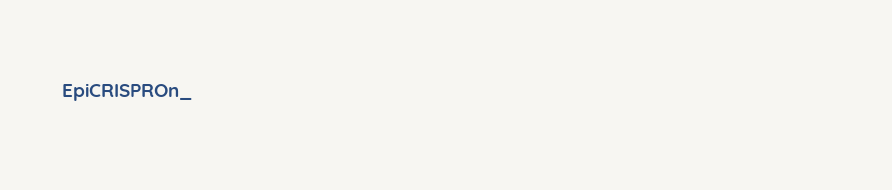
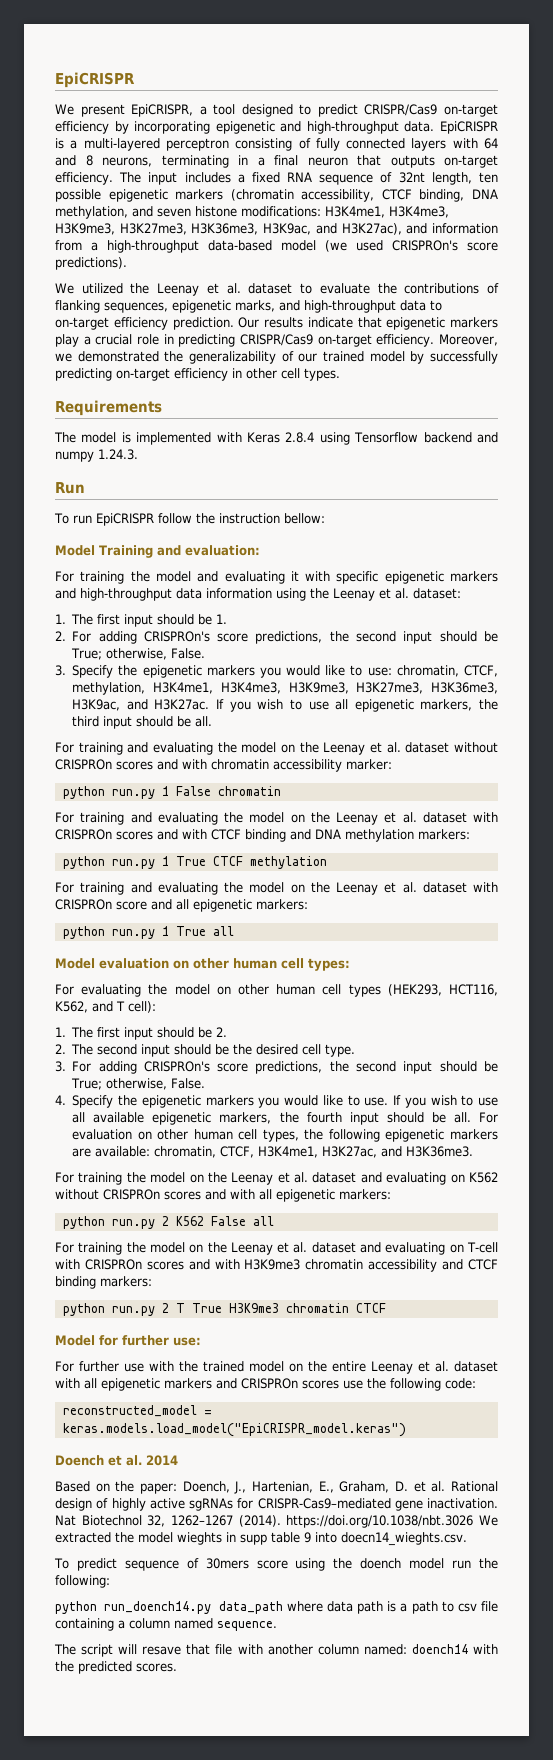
[62,83,192,101] EpiCRISPROn_ -> [55,72,135,88] [55,104,498,117] [55,121,498,134] [55,138,499,151] [55,155,498,168] [55,172,498,185] [55,189,498,202] [55,206,449,219] [55,223,499,235] [55,240,498,253] [55,257,127,270] [55,283,499,296] [55,300,442,313] [55,317,498,330] [55,334,498,347] [55,351,499,364] [55,368,340,381] [55,400,162,416] [54,432,499,445] [55,449,138,462] [55,482,85,494] [54,513,325,526] [55,545,260,558] [55,571,499,584] [55,588,461,601] [55,614,228,627] [55,631,498,644] [71,648,206,660] [55,665,499,678] [72,682,498,695] [72,699,499,712] [72,716,213,729] [55,742,499,755] [55,759,392,772] [62,786,281,799] [55,812,498,825] [55,829,470,842] [62,856,327,869] [55,882,498,895] [55,899,308,912] [62,926,234,939] [55,958,350,971] [55,984,498,997] [55,1001,156,1013] [55,1027,228,1040] [55,1044,356,1057] [55,1061,498,1074] [71,1078,206,1090] [55,1095,498,1108] [72,1112,498,1125] [72,1129,498,1142] [72,1146,474,1158] [55,1172,498,1185] [55,1189,391,1202] [62,1216,274,1229] [55,1242,499,1255] [55,1259,499,1272] [55,1276,152,1289] [62,1303,386,1316] [55,1335,201,1346] [55,1361,498,1374] [55,1378,476,1391] [62,1405,212,1417] [62,1423,406,1437] [55,1455,178,1466] [55,1481,499,1494] [55,1498,498,1511] [55,1515,498,1528] [55,1532,467,1546] [54,1558,499,1571] [55,1575,110,1588] [55,1601,499,1614] [55,1618,277,1631] [54,1644,498,1657] [55,1661,177,1674] EpiCRISPR // We present EpiCRISPR, a tool designed to predict CRISPR/Cas9 on-target efficiency by incorporating epigenetic and high-throughput data. EpiCRISPR is a multi-layered perceptron consisting of fully connected layers with 64 and 8 neurons, terminating in a final neuron that outputs on-target efficiency. The input includes a fixed RNA sequence of 32nt length, ten possible epigenetic markers (chromatin accessibility, CTCF binding, DNA methylation, and seven histone modifications: H3K4me1, H3K4me3, H3K9me3, H3K27me3, H3K36me3, H3K9ac, and H3K27ac), and information from a high-throughput data-based model (we used CRISPROn's score predictions). // We utilized the Leenay et al. dataset to evaluate the contributions of flanking sequences, epigenetic marks, and high-throughput data to on-target efficiency prediction. Our results indicate that epigenetic markers play a crucial role in predicting CRISPR/Cas9 on-target efficiency. Moreover, we demonstrated the generalizability of our trained model by successfully predicting on-target efficiency in other cell types. // Requirements // The model is implemented with Keras 2.8.4 using Tensorflow backend and numpy 1.24.3. // Run // To run EpiCRISPR follow the instruction bellow: // Model Training and evaluation: // For training the model and evaluating it with specific epigenetic markers and high-throughput data information using the Leenay et al. dataset: // 1. The first input should be 1. // 2. For adding CRISPROn's score predictions, the second input should be True; otherwise, False. // 3. Specify the epigenetic markers you would like to use: chromatin, CTCF, methylation, H3K4me1, H3K4me3, H3K9me3, H3K27me3, H3K36me3, H3K9ac, and H3K27ac. If you wish to use all epigenetic markers, the third input should be all. // For training and evaluating the model on the Leenay et al. dataset without CRISPROn scores and with chromatin accessibility marker: // python run.py 1 False chromatin // For training and evaluating the model on the Leenay et al. dataset with CRISPROn scores and with CTCF binding and DNA methylation markers: // python run.py 1 True CTCF methylation // For training and evaluating the model on the Leenay et al. dataset with CRISPROn score and all epigenetic markers: // python run.py 1 True all // Model evaluation on other human cell types: // For evaluating the model on other human cell types (HEK293, HCT116, K562, and T cell): // 1. The first input should be 2. // 2. The second input should be the desired cell type. // 3. For adding CRISPROn's score predictions, the second input should be True; otherwise, False. // 4. Specify the epigenetic markers you would like to use. If you wish to use all available epigenetic markers, the fourth input should be all. For evaluation on other human cell types, the following epigenetic markers are available: chromatin, CTCF, H3K4me1, H3K27ac, and H3K36me3. // For training the model on the Leenay et al. dataset and evaluating on K562 without CRISPROn scores and with all epigenetic markers: // python run.py 2 K562 False all // For training the model on the Leenay et al. dataset and evaluating on T-cell with CRISPROn scores and with H3K9me3 chromatin accessibility and CTCF binding markers: // python run.py 2 T True H3K9me3 chromatin CTCF // Model for further use: // For further use with the trained model on the entire Leenay et al. dataset with all epigenetic markers and CRISPROn scores use the following code: // reconstructed_model = keras.models.load_model("EpiCRISPR_model.keras") // Doench et al. 2014 // Based on the paper: Doench, J., Hartenian, E., Graham, D. et al. Rational design of highly active sgRNAs for CRISPR-Cas9–mediated gene inactivation. Nat Biotechnol 32, 1262–1267 (2014). https://doi.org/10.1038/nbt.3026 We extracted the model wieghts in supp table 9 into doecn14_wieghts.csv. // To predict sequence of 30mers score using the doench model run the following: // python run_doench14.py data_path where data path is a path to csv file containing a column named sequence. // The script will resave that file with another column named: doench14 with the predicted scores.

